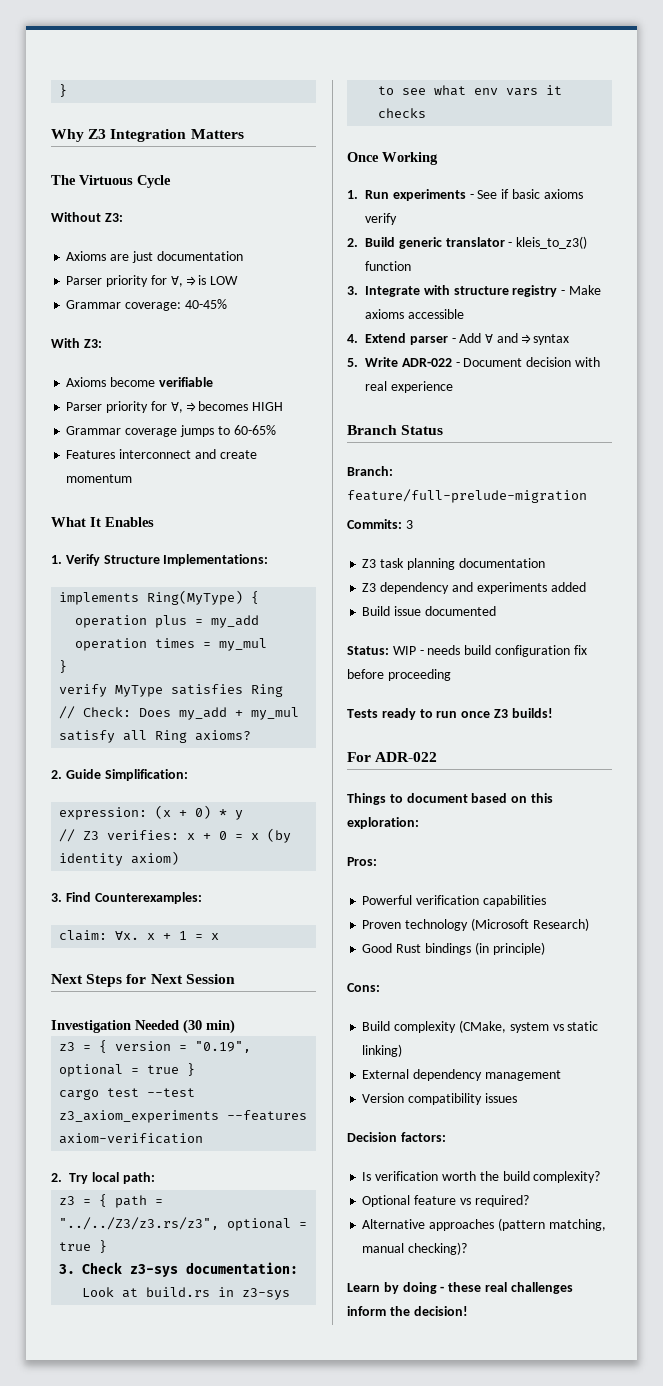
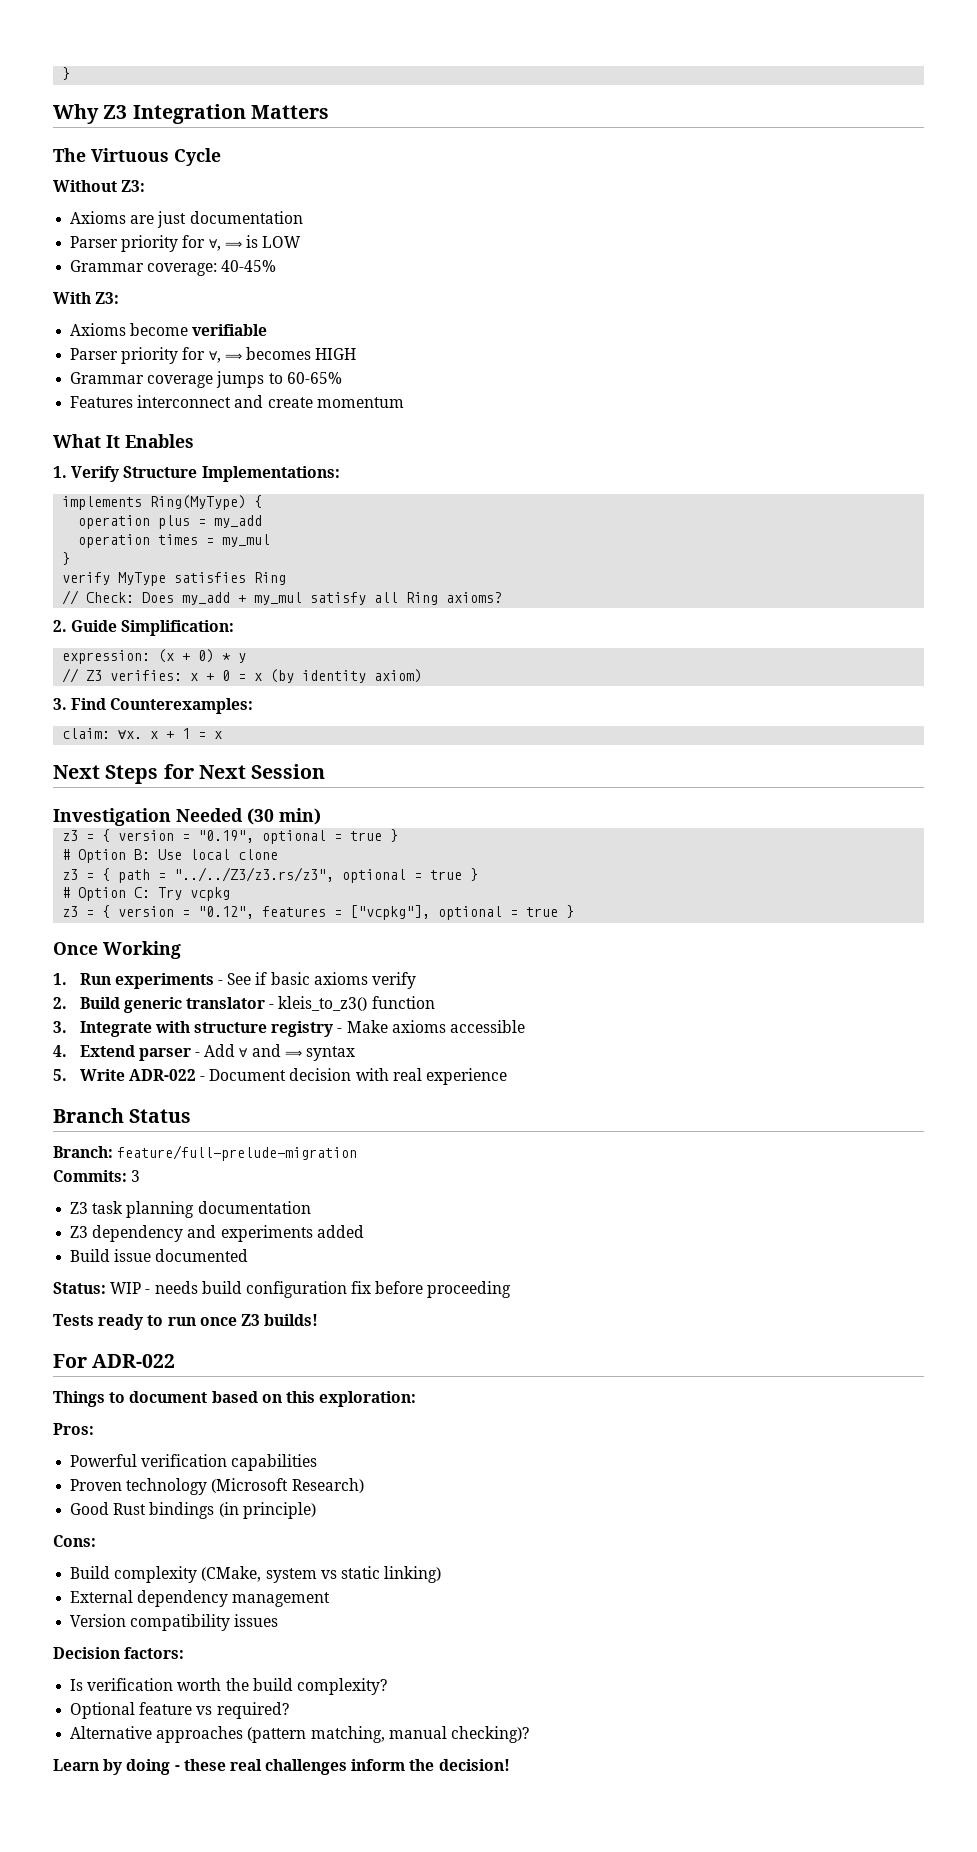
[59,1088,196,1100] [59,1110,308,1123] [59,1133,204,1144] [51,1172,155,1184] cargo test --test z3_axiom_experiments --features axiom-verification // 2. Try local path: -> [62,849,279,863] # Option B: Use local clone
[59,1262,299,1277] [82,1287,291,1300] [378,85,563,96] [378,108,427,118] 3. Check z3-sys documentation: Look at build.rs in z3-sys to see what env vars it checks -> [62,887,231,901] [62,905,575,920] # Option C: Try vcpkg // z3 = { version = "0.12", features = ["vcpkg"], optional = true }

